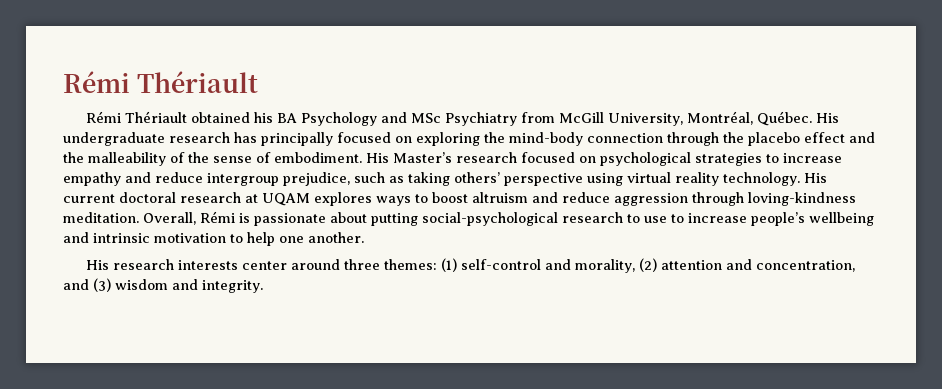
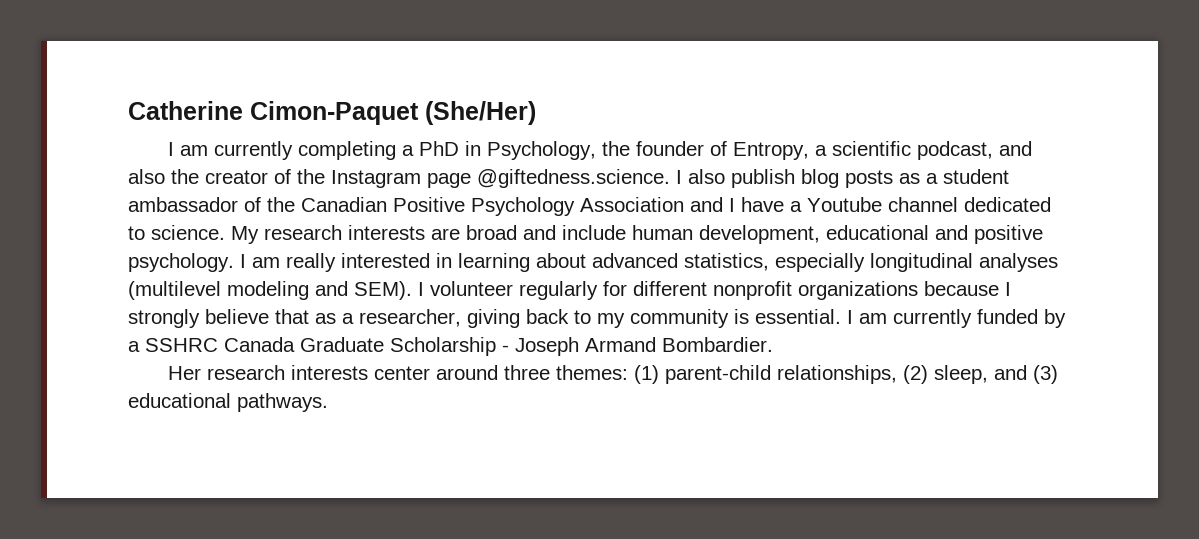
[63,71,258,93] [86,111,840,126] [63,132,875,146] [63,152,842,166] [63,172,827,186] [63,192,856,206] [63,211,874,226] [63,232,364,246] [86,260,110,270] Rémi Thériault // Rémi Thériault obtained his BA Psychology and MSc Psychiatry from McGill University, Montréal, Québec. His undergraduate research has principally focused on exploring the mind-body connection through the placebo effect and the malleability of the sense of embodiment. His Master’s research focused on psychological strategies to increase empathy and reduce intergroup prejudice, such as taking others’ perspective using virtual reality technology. His current doctoral research at UQAM explores ways to boost altruism and reduce aggression through loving-kindness meditation. Overall, Rémi is passionate about putting social-psychological research to use to increase people’s wellbeing and intrinsic motivation to help one another. // His -> [128,101,536,125] [167,141,1032,160] [128,169,1009,188] [128,197,1051,216] [128,225,1043,244] [128,253,1058,272] [128,281,1011,300] [128,309,1066,328] [128,337,773,356] [167,366,201,380] Catherine Cimon-Paquet (She/Her) // I am currently completing a PhD in Psychology, the founder of Entropy, a scientific podcast, and also the creator of the Instagram page @giftedness.science. I also publish blog posts as a student ambassador of the Canadian Positive Psychology Association and I have a Youtube channel dedicated to science. My research interests are broad and include human development, educational and positive psychology. I am really interested in learning about advanced statistics, especially longitudinal analyses (multilevel modeling and SEM). I volunteer regularly for different nonprofit organizations because I strongly believe that as a researcher, giving back to my community is essential. I am currently funded by a SSHRC Canada Graduate Scholarship - Joseph Armand Bombardier. // Her
[461,258,856,273] [63,278,263,293] self-control and morality, (2) attention and concentration, and (3) wisdom and integrity. -> [664,365,1058,384] [128,393,328,412] parent-child relationships, (2) sleep, and (3) educational pathways.

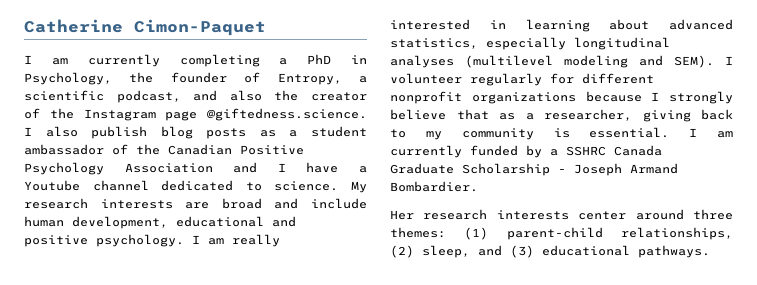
[425,101,536,125] (She/Her) -> (266, 27) none

